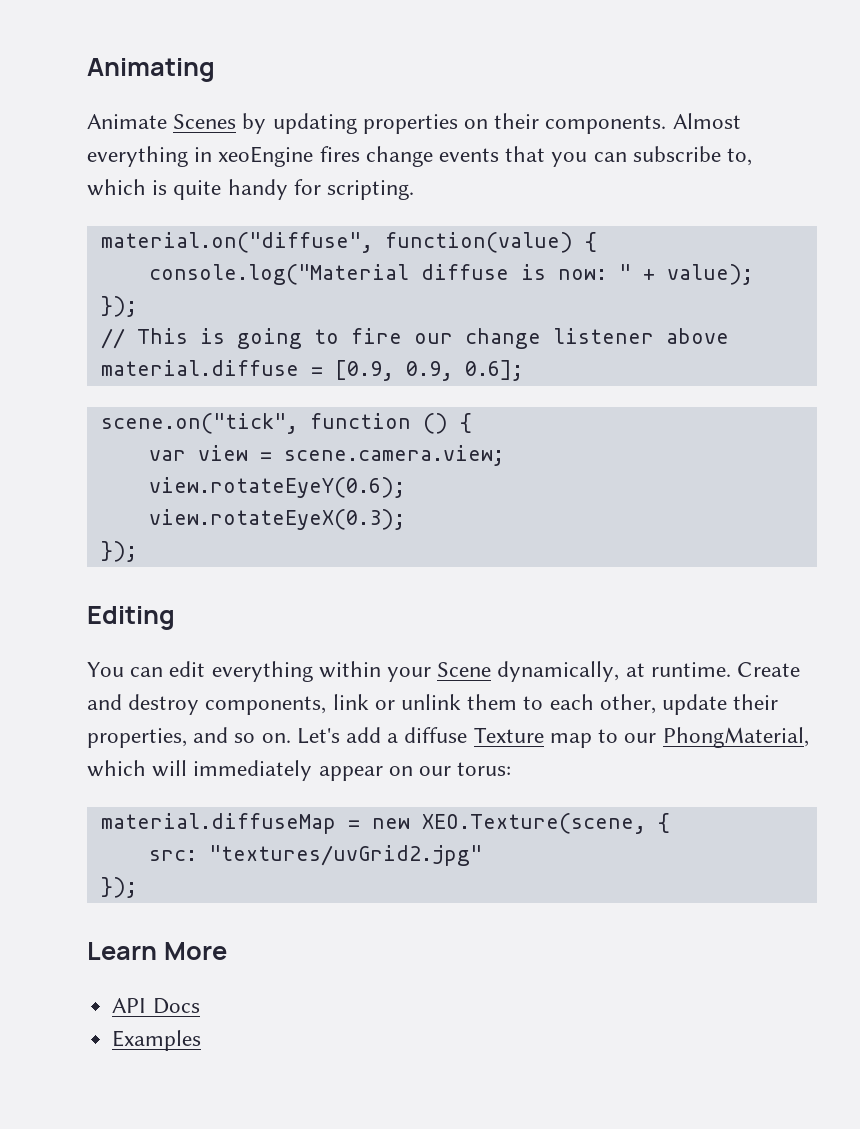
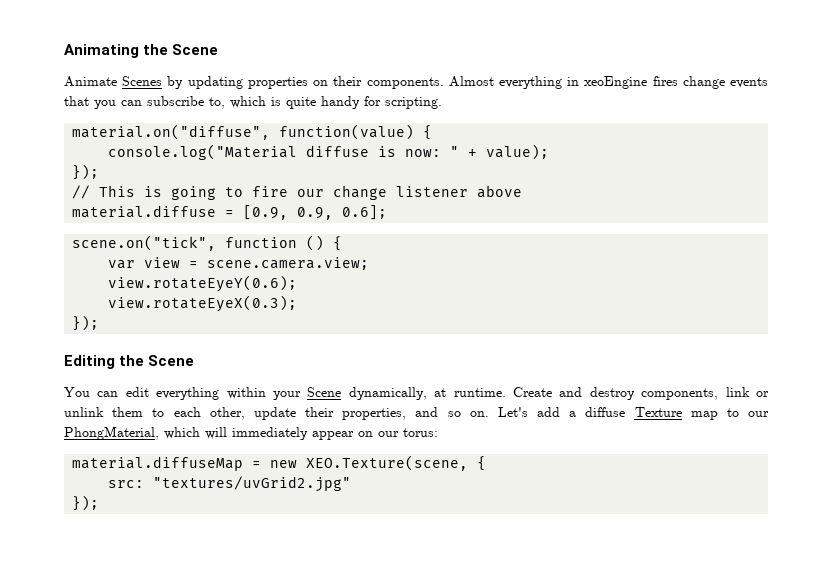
(215, 70) none -> [143,44,219,55] the Scene
(175, 618) none -> [119,355,195,366] the Scene
[87,942,227,960] [112,998,200,1014] [112,1030,202,1051] // Learn More // API Docs // Examples -> (100, 503) none

